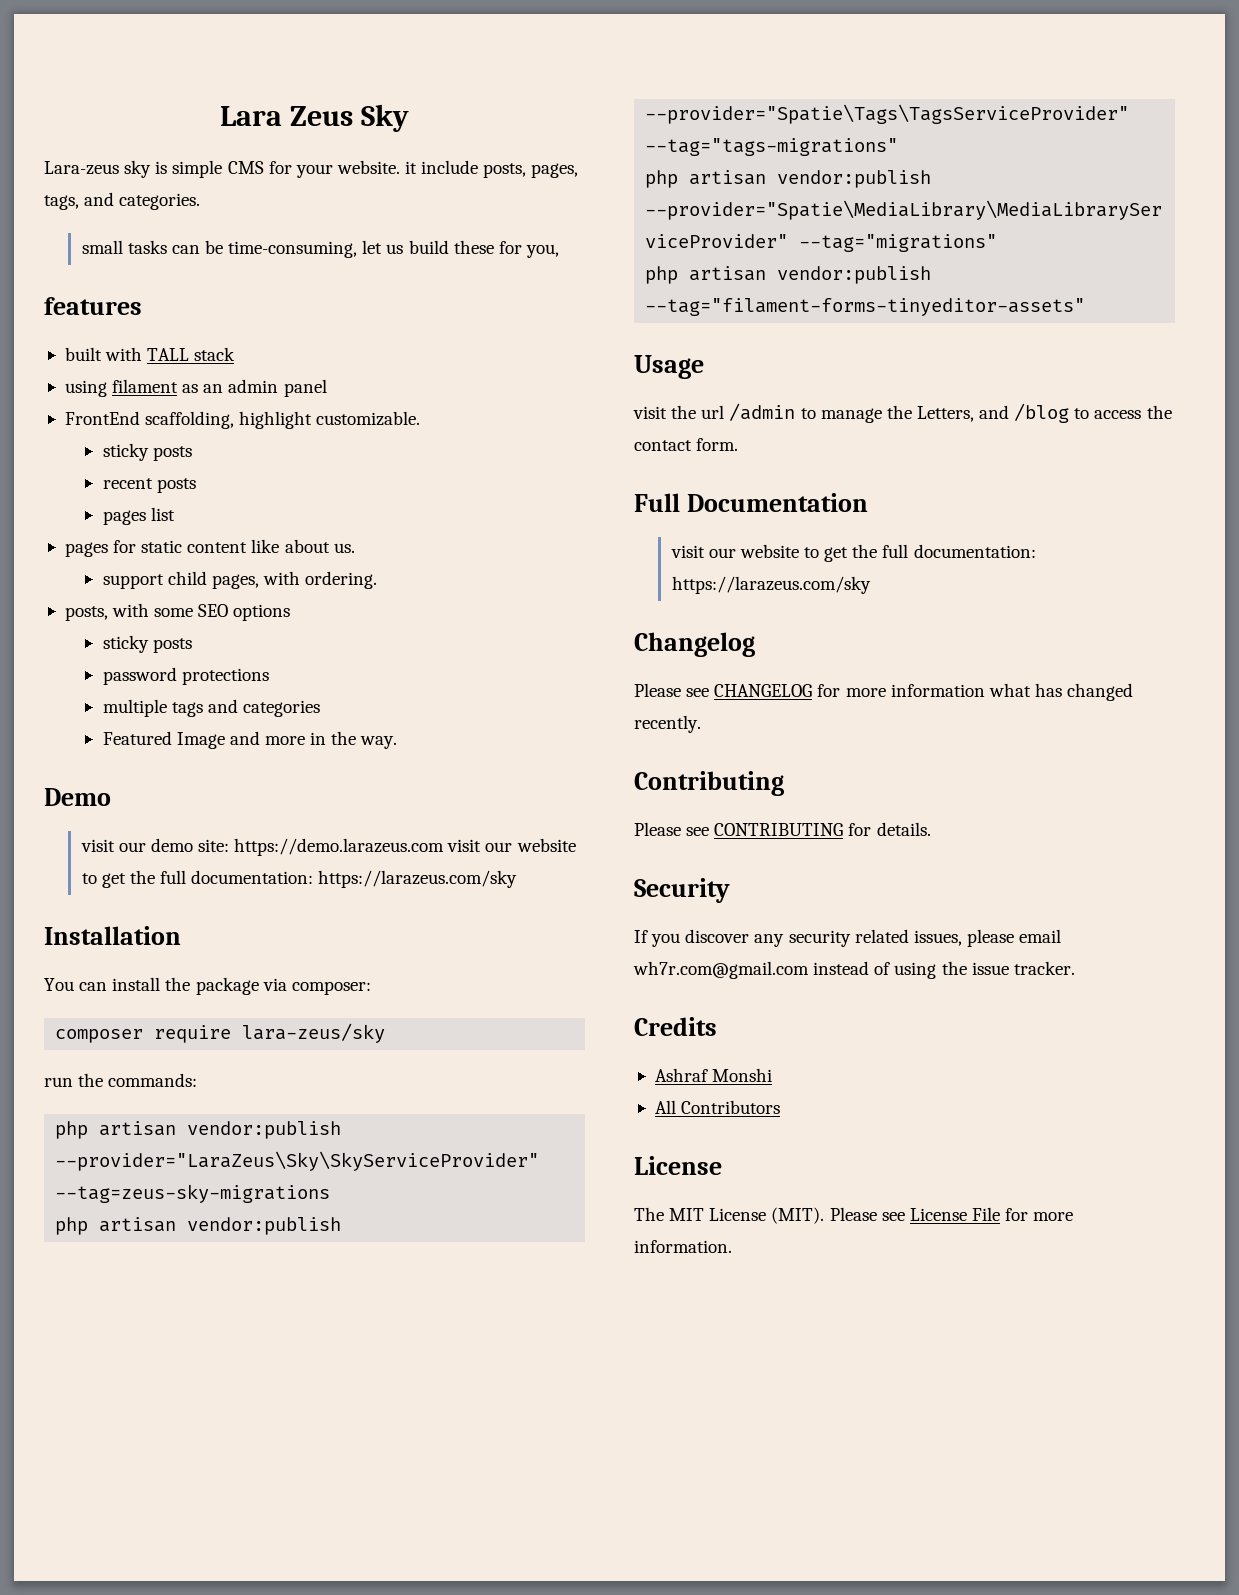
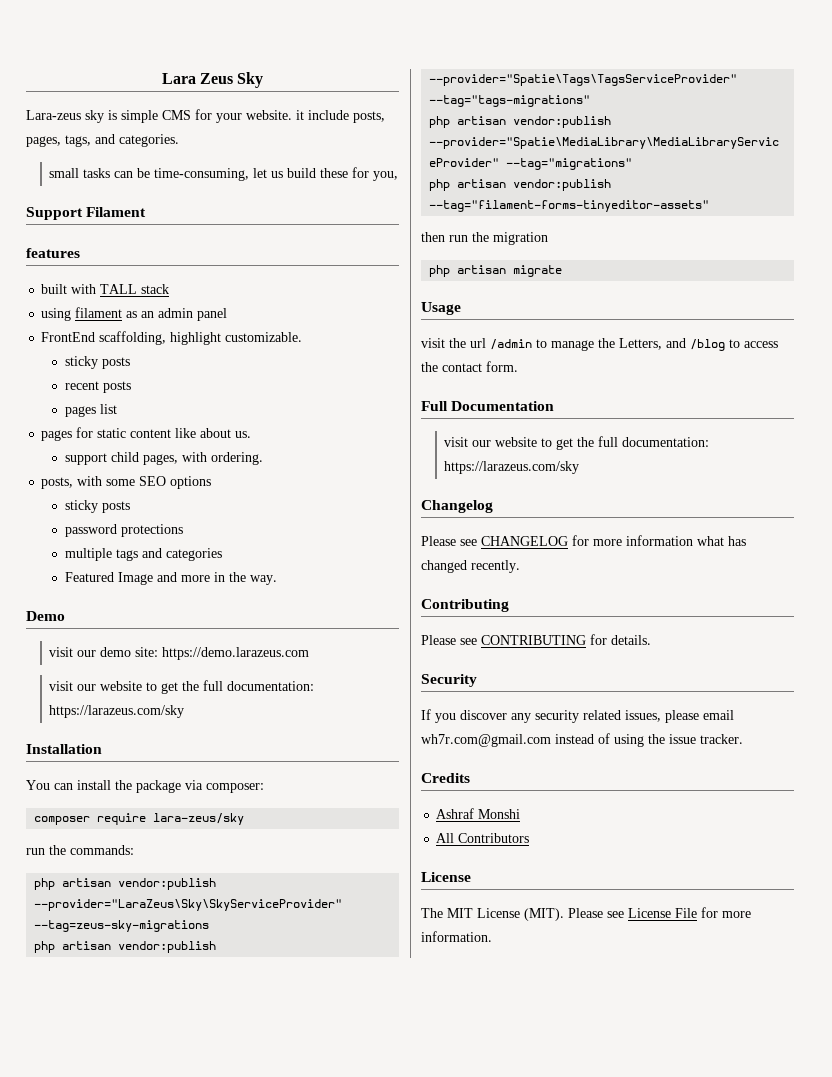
(559, 251) none -> [26,207,147,220] // Support Filament
(445, 847) none -> (310, 653) //
(1086, 307) none -> [421,232,548,245] [429,265,563,277] // then run the migration // php artisan migrate

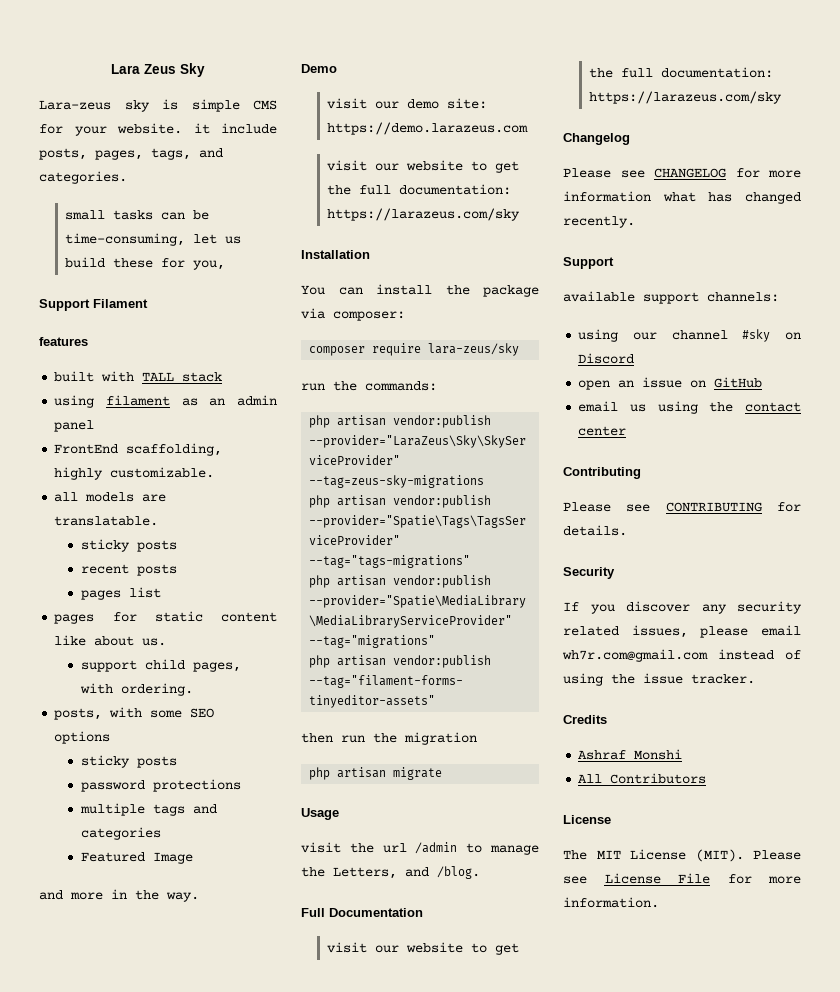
[170,332,222,345] highlight -> [54,467,104,480] highly
(303, 337) none -> [54,492,167,502] [54,516,159,526] // all models are translatable.
(153, 578) none -> (193, 858) //
[690,339,778,351] [421,361,518,372] /blog to access the contact form. -> [437,866,480,879] /blog.
(520, 566) none -> [563,257,614,269] [563,291,779,304] [578,329,801,342] [578,353,635,364] [578,377,763,390] [578,401,801,414] [578,426,627,436] // Support // available support channels: // using our channel #sky on Discord // open an issue on GitHub // email us using the contact center

